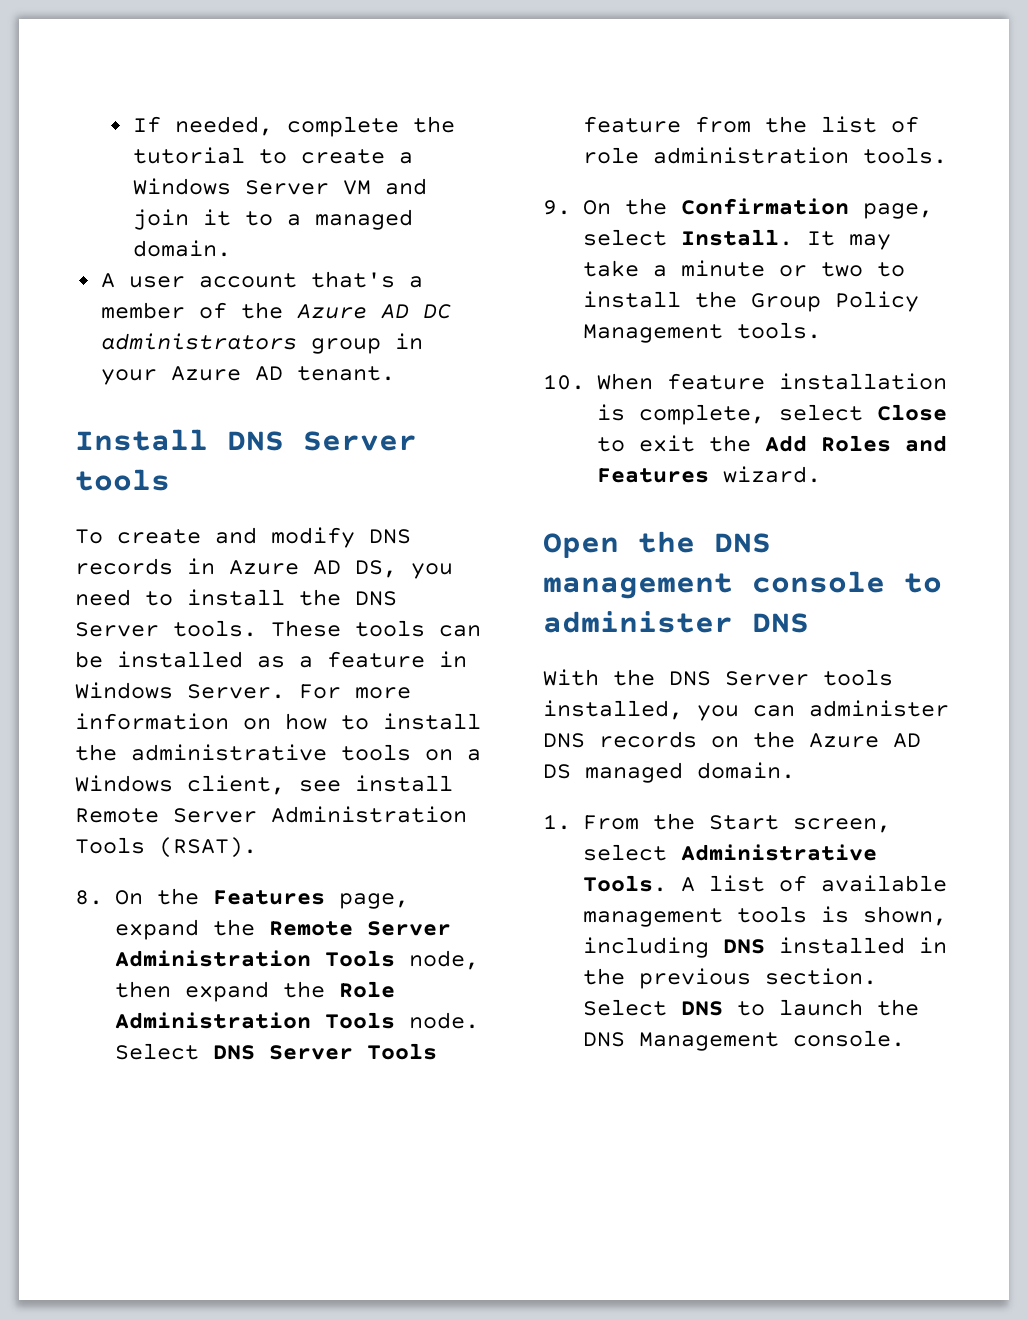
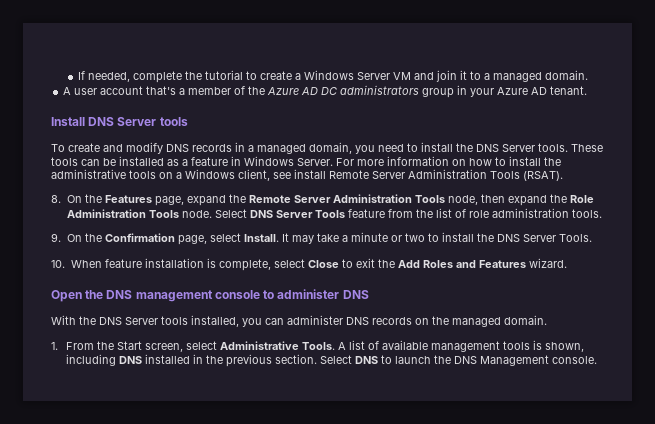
[229,560,397,578] Azure AD DS, -> [248,142,352,154] a managed domain,
[750,291,919,312] [582,322,821,343] Group Policy Management tools. -> [496,234,592,242] DNS Server Tools.
[809,733,921,748] [543,764,571,779] Azure AD DS -> (449, 320) none

